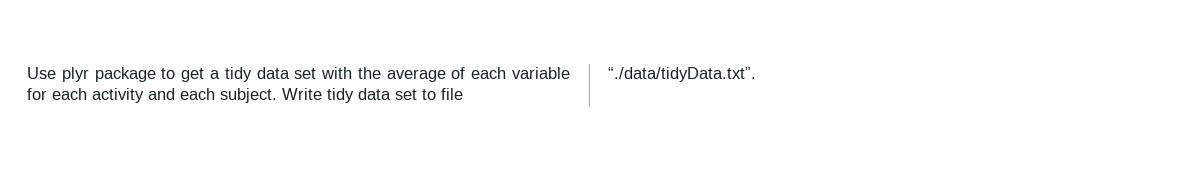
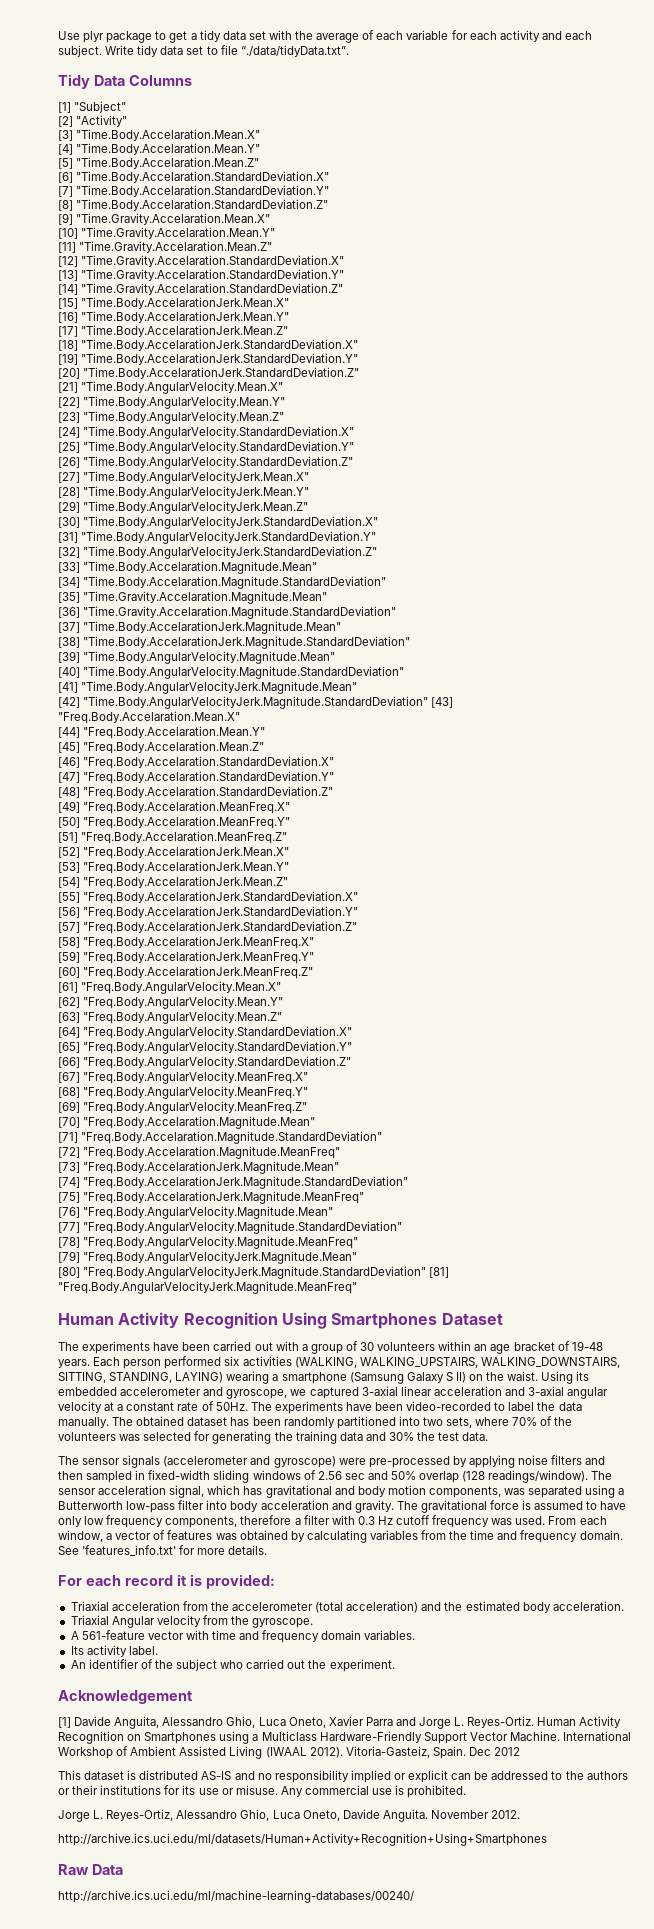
(756, 74) none -> [58,74,192,89] [58,101,127,113] [58,115,128,127] [58,129,261,141] [58,143,261,155] [58,157,260,169] [58,171,330,183] [58,185,330,197] [58,199,329,211] [58,213,271,225] [58,227,276,239] [58,241,273,253] [58,255,345,267] [58,269,345,281] [58,283,344,295] [58,297,290,309] [58,311,290,323] [58,325,289,337] [58,339,359,351] [58,353,359,365] [58,367,360,379] [58,381,284,394] [58,396,286,409] [58,411,285,424] [58,426,355,439] [58,441,355,454] [58,456,354,469] [58,471,310,484] [58,486,310,499] [58,501,309,514] [58,516,379,529] [58,531,377,544] [58,546,378,559] [58,561,318,574] [58,576,387,589] [58,591,328,604] [58,606,397,619] [58,621,342,634] [58,636,411,649] [58,651,336,664] [58,666,405,679] [58,681,358,694] [58,696,454,709] [58,711,240,724] [58,726,266,739] [58,741,265,754] [58,756,335,769] [58,771,335,784] [58,786,334,799] [58,801,291,814] [58,816,291,829] [58,831,288,844] [58,846,290,859] [58,861,290,874] [58,876,289,889] [58,891,359,904] [58,906,359,919] [58,921,358,934] [58,936,315,949] [58,951,315,964] [58,966,314,979] [58,981,282,994] [58,996,284,1009] [58,1011,283,1024] [58,1026,353,1039] [58,1041,353,1054] [58,1056,352,1069] [58,1071,309,1084] [58,1086,309,1099] [58,1101,308,1114] [58,1116,316,1129] [58,1131,383,1144] [58,1146,341,1159] [58,1161,340,1174] [58,1176,409,1189] [58,1191,365,1204] [58,1206,334,1219] [58,1221,403,1234] [58,1236,359,1249] [58,1251,358,1264] [58,1266,450,1279] [58,1281,357,1294] [58,1312,503,1329] [58,1341,603,1354] [58,1356,620,1369] [58,1371,590,1384] [58,1386,609,1399] [58,1401,582,1414] [58,1416,573,1429] [58,1431,489,1444] [58,1455,606,1468] [58,1470,613,1483] [58,1485,625,1498] [58,1500,627,1513] [58,1515,607,1528] [58,1530,623,1543] [58,1545,268,1556] [58,1574,275,1589] [70,1601,624,1613] [70,1615,314,1628] [70,1630,416,1643] [70,1645,158,1657] [70,1659,395,1672] [58,1690,193,1704] [58,1716,622,1729] [58,1731,632,1744] [58,1746,521,1759] [58,1770,628,1783] [58,1785,467,1798] [58,1809,521,1822] [58,1833,547,1846] [58,1864,123,1875] [58,1890,414,1903] // Tidy Data Columns // [1] "Subject" // [2] "Activity" // [3] "Time.Body.Accelaration.Mean.X" // [4] "Time.Body.Accelaration.Mean.Y" // [5] "Time.Body.Accelaration.Mean.Z" // [6] "Time.Body.Accelaration.StandardDeviation.X" // [7] "Time.Body.Accelaration.StandardDeviation.Y" // [8] "Time.Body.Accelaration.StandardDeviation.Z" // [9] "Time.Gravity.Accelaration.Mean.X" // [10] "Time.Gravity.Accelaration.Mean.Y" // [11] "Time.Gravity.Accelaration.Mean.Z" // [12] "Time.Gravity.Accelaration.StandardDeviation.X" // [13] "Time.Gravity.Accelaration.StandardDeviation.Y" // [14] "Time.Gravity.Accelaration.StandardDeviation.Z" // [15] "Time.Body.AccelarationJerk.Mean.X" // [16] "Time.Body.AccelarationJerk.Mean.Y" // [17] "Time.Body.AccelarationJerk.Mean.Z" // [18] "Time.Body.AccelarationJerk.StandardDeviation.X" // [19] "Time.Body.AccelarationJerk.StandardDeviation.Y" // [20] "Time.Body.AccelarationJerk.StandardDeviation.Z" // [21] "Time.Body.AngularVelocity.Mean.X" // [22] "Time.Body.AngularVelocity.Mean.Y" // [23] "Time.Body.AngularVelocity.Mean.Z" // [24] "Time.Body.AngularVelocity.StandardDeviation.X" // [25] "Time.Body.AngularVelocity.StandardDeviation.Y" // [26] "Time.Body.AngularVelocity.StandardDeviation.Z" // [27] "Time.Body.AngularVelocityJerk.Mean.X" // [28] "Time.Body.AngularVelocityJerk.Mean.Y" // [29] "Time.Body.AngularVelocityJerk.Mean.Z" // [30] "Time.Body.AngularVelocityJerk.StandardDeviation.X" // [31] "Time.Body.AngularVelocityJerk.StandardDeviation.Y" // [32] "Time.Body.AngularVelocityJerk.StandardDeviation.Z" // [33] "Time.Body.Accelaration.Magnitude.Mean" // [34] "Time.Body.Accelaration.Magnitude.StandardDeviation" // [35] "Time.Gravity.Accelaration.Magnitude.Mean" // [36] "Time.Gravity.Accelaration.Magnitude.StandardDeviation" // [37] "Time.Body.AccelarationJerk.Magnitude.Mean" // [38] "Time.Body.AccelarationJerk.Magnitude.StandardDeviation" // [39] "Time.Body.AngularVelocity.Magnitude.Mean" // [40] "Time.Body.AngularVelocity.Magnitude.StandardDeviation" // [41] "Time.Body.AngularVelocityJerk.Magnitude.Mean" // [42] "Time.Body.AngularVelocityJerk.Magnitude.StandardDeviation" [43] "Freq.Body.Accelaration.Mean.X" // [44] "Freq.Body.Accelaration.Mean.Y" // [45] "Freq.Body.Accelaration.Mean.Z" // [46] "Freq.Body.Accelaration.StandardDeviation.X" // [47] "Freq.Body.Accelaration.StandardDeviation.Y" // [48] "Freq.Body.Accelaration.StandardDeviation.Z" // [49] "Freq.Body.Accelaration.MeanFreq.X" // [50] "Freq.Body.Accelaration.MeanFreq.Y" // [51] "Freq.Body.Accelaration.MeanFreq.Z" // [52] "Freq.Body.AccelarationJerk.Mean.X" // [53] "Freq.Body.AccelarationJerk.Mean.Y" // [54] "Freq.Body.AccelarationJerk.Mean.Z" // [55] "Freq.Body.AccelarationJerk.StandardDeviation.X" // [56] "Freq.Body.AccelarationJerk.StandardDeviation.Y" // [57] "Freq.Body.AccelarationJerk.StandardDeviation.Z" // [58] "Freq.Body.AccelarationJerk.MeanFreq.X" // [59] "Freq.Body.AccelarationJerk.MeanFreq.Y" // [60] "Freq.Body.AccelarationJerk.MeanFreq.Z" // [61] "Freq.Body.AngularVelocity.Mean.X" // [62] "Freq.Body.AngularVelocity.Mean.Y" // [63] "Freq.Body.AngularVelocity.Mean.Z" // [64] "Freq.Body.AngularVelocity.StandardDeviation.X" // [65] "Freq.Body.AngularVelocity.StandardDeviation.Y" // [66] "Freq.Body.AngularVelocity.StandardDeviation.Z" // [67] "Freq.Body.AngularVelocity.MeanFreq.X" // [68] "Freq.Body.AngularVelocity.MeanFreq.Y" // [69] "Freq.Body.AngularVelocity.MeanFreq.Z" // [70] "Freq.Body.Accelaration.Magnitude.Mean" // [71] "Freq.Body.Accelaration.Magnitude.StandardDeviation" // [72] "Freq.Body.Accelaration.Magnitude.MeanFreq" // [73] "Freq.Body.AccelarationJerk.Magnitude.Mean" // [74] "Freq.Body.AccelarationJerk.Magnitude.StandardDeviation" // [75] "Freq.Body.AccelarationJerk.Magnitude.MeanFreq" // [76] "Freq.Body.AngularVelocity.Magnitude.Mean" // [77] "Freq.Body.AngularVelocity.Magnitude.StandardDeviation" // [78] "Freq.Body.AngularVelocity.Magnitude.MeanFreq" // [79] "Freq.Body.AngularVelocityJerk.Magnitude.Mean" // [80] "Freq.Body.AngularVelocityJerk.Magnitude.StandardDeviation" [81] "Freq.Body.AngularVelocityJerk.Magnitude.MeanFreq" // Human Activity Recognition Using Smartphones Dataset // The experiments have been carried out with a group of 30 volunteers within an age bracket of 19-48 years. Each person performed six activities (WALKING, WALKING_UPSTAIRS, WALKING_DOWNSTAIRS, SITTING, STANDING, LAYING) wearing a smartphone (Samsung Galaxy S II) on the waist. Using its embedded accelerometer and gyroscope, we captured 3-axial linear acceleration and 3-axial angular velocity at a constant rate of 50Hz. The experiments have been video-recorded to label the data manually. The obtained dataset has been randomly partitioned into two sets, where 70% of the volunteers was selected for generating the training data and 30% the test data. // The sensor signals (accelerometer and gyroscope) were pre-processed by applying noise filters and then sampled in fixed-width sliding windows of 2.56 sec and 50% overlap (128 readings/window). The sensor acceleration signal, which has gravitational and body motion components, was separated using a Butterworth low-pass filter into body acceleration and gravity. The gravitational force is assumed to have only low frequency components, therefore a filter with 0.3 Hz cutoff frequency was used. From each window, a vector of features was obtained by calculating variables from the time and frequency domain. See 'features_info.txt' for more details. // For each record it is provided: // Triaxial acceleration from the accelerometer (total acceleration) and the estimated body acceleration. // Triaxial Angular velocity from the gyroscope. // A 561-feature vector with time and frequency domain variables. // Its activity label. // An identifier of the subject who carried out the experiment. // Acknowledgement // [1] Davide Anguita, Alessandro Ghio, Luca Oneto, Xavier Parra and Jorge L. Reyes-Ortiz. Human Activity Recognition on Smartphones using a Multiclass Hardware-Friendly Support Vector Machine. International Workshop of Ambient Assisted Living (IWAAL 2012). Vitoria-Gasteiz, Spain. Dec 2012 // This dataset is distributed AS-IS and no responsibility implied or explicit can be addressed to the authors or their institutions for its use or misuse. Any commercial use is prohibited. // Jorge L. Reyes-Ortiz, Alessandro Ghio, Luca Oneto, Davide Anguita. November 2012. // http://archive.ics.uci.edu/ml/datasets/Human+Activity+Recognition+Using+Smartphones // Raw Data // http://archive.ics.uci.edu/ml/machine-learning-databases/00240/

